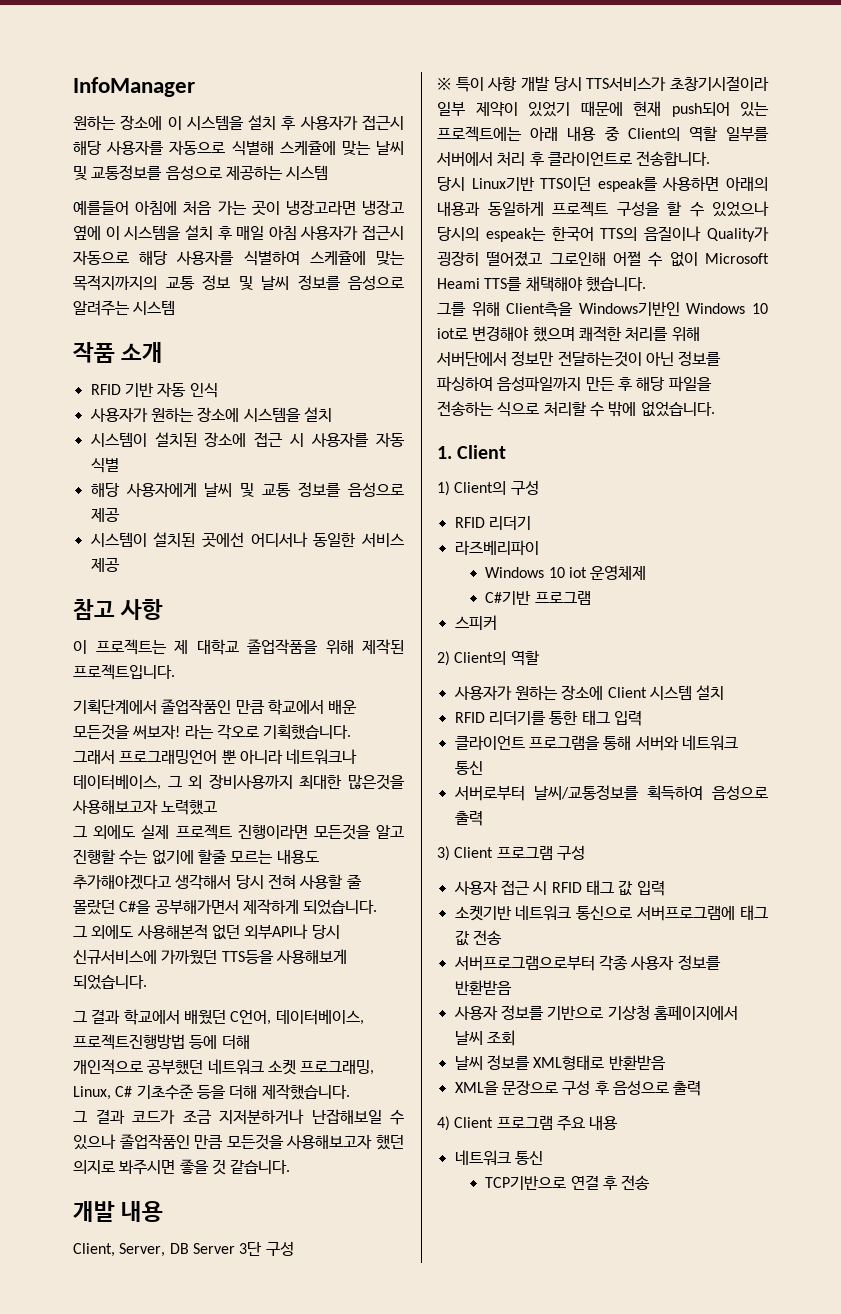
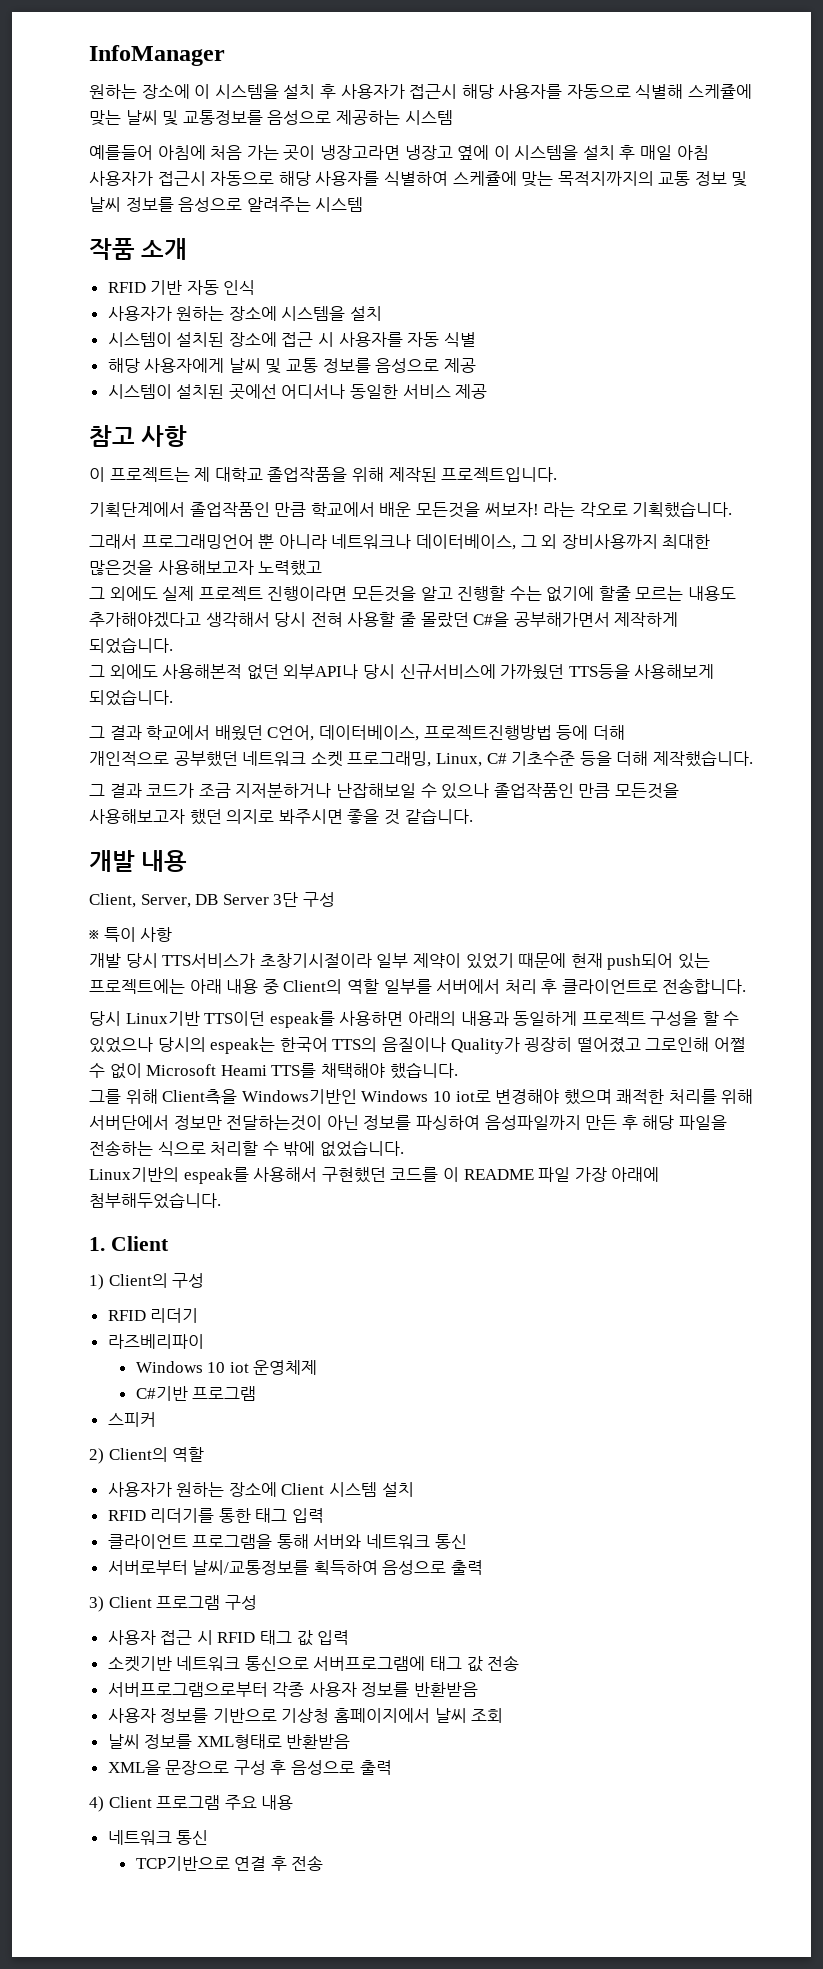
(518, 84) none -> (173, 934) //
(715, 409) none -> [89,1167,660,1184] [89,1192,221,1209] // Linux기반의 espeak를 사용해서 구현했던 코드를 이 README 파일 가장 아래에 첨부해두었습니다.

